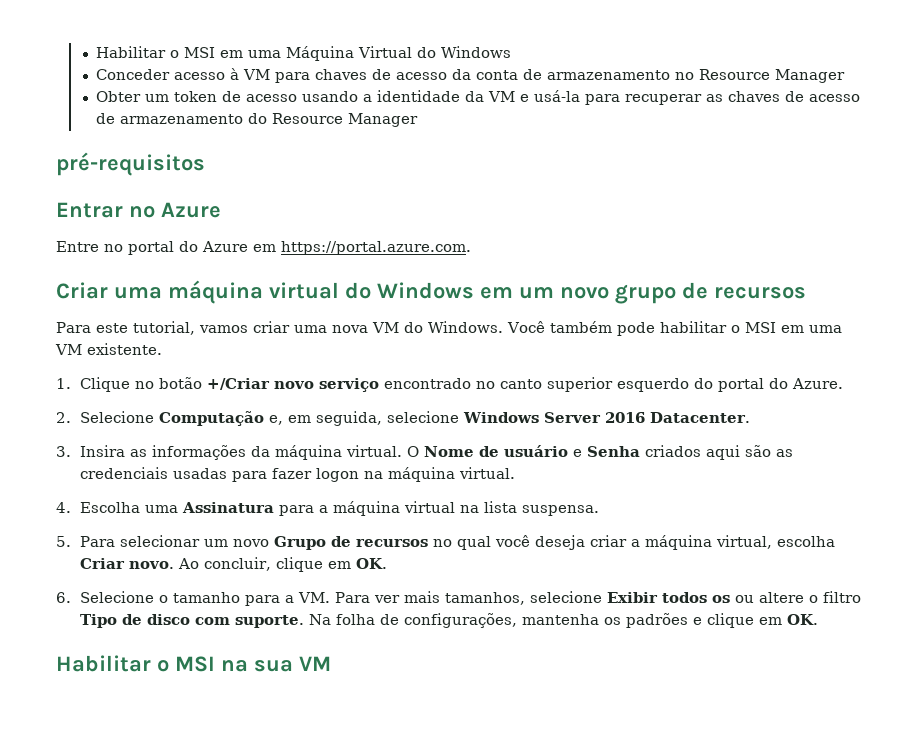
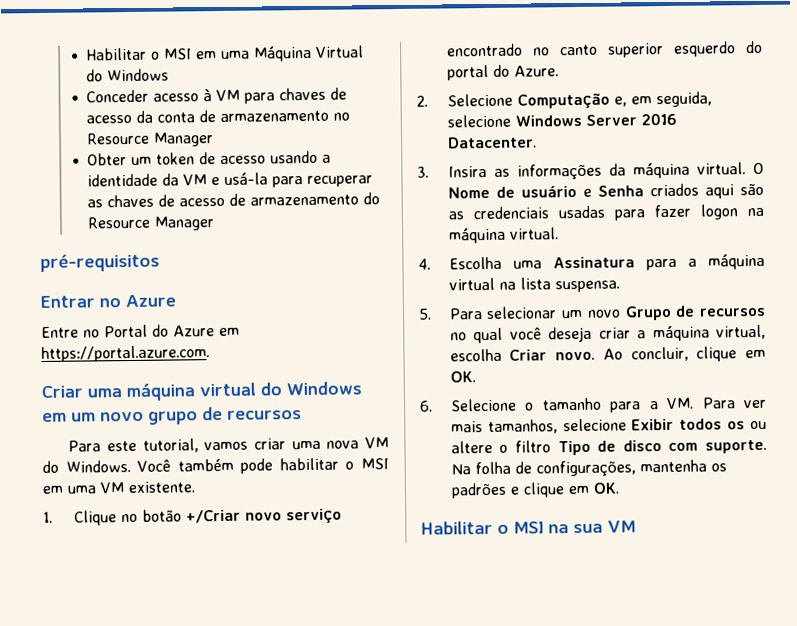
[128,241,174,255] portal -> [104,324,148,338] Portal

